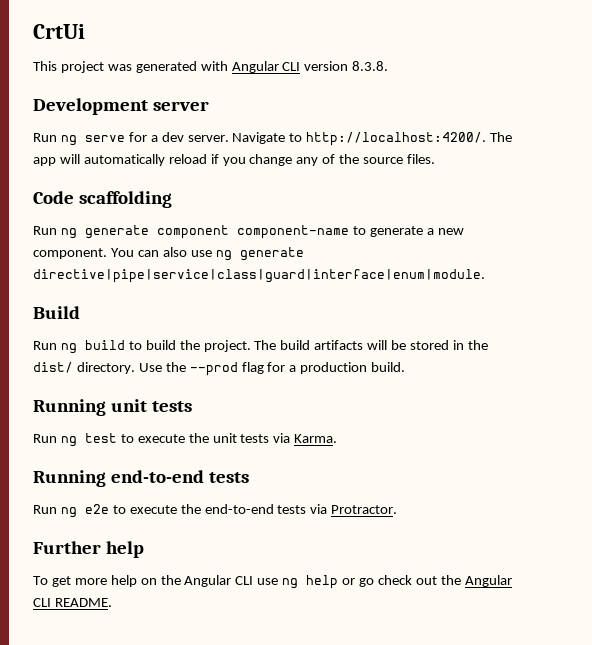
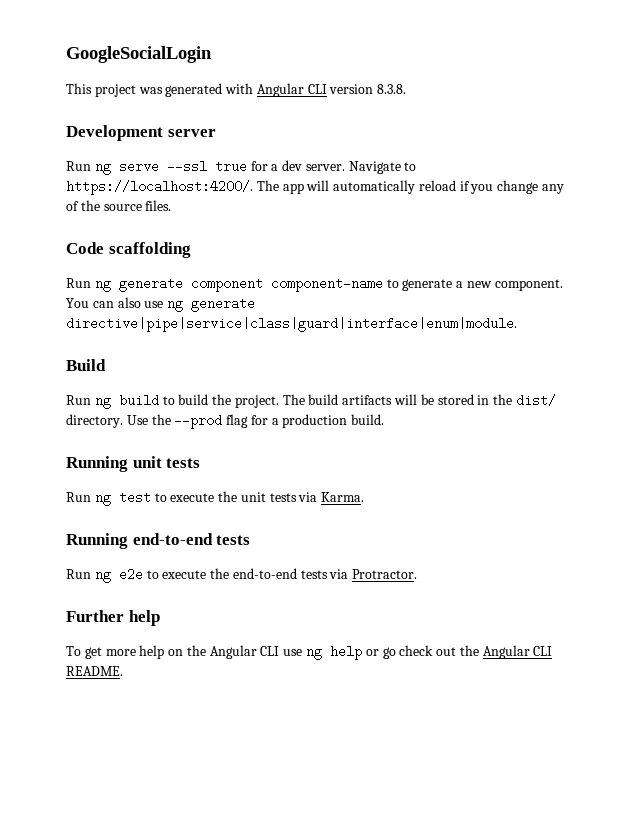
[33,24,85,39] CrtUi -> [66,46,212,63] GoogleSocialLogin
(125, 138) none -> [166,160,247,173] --ssl true
[306,132,487,146] http://localhost:4200/. -> [66,180,253,195] https://localhost:4200/.

